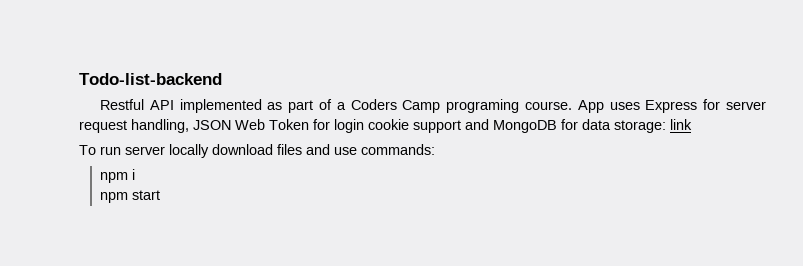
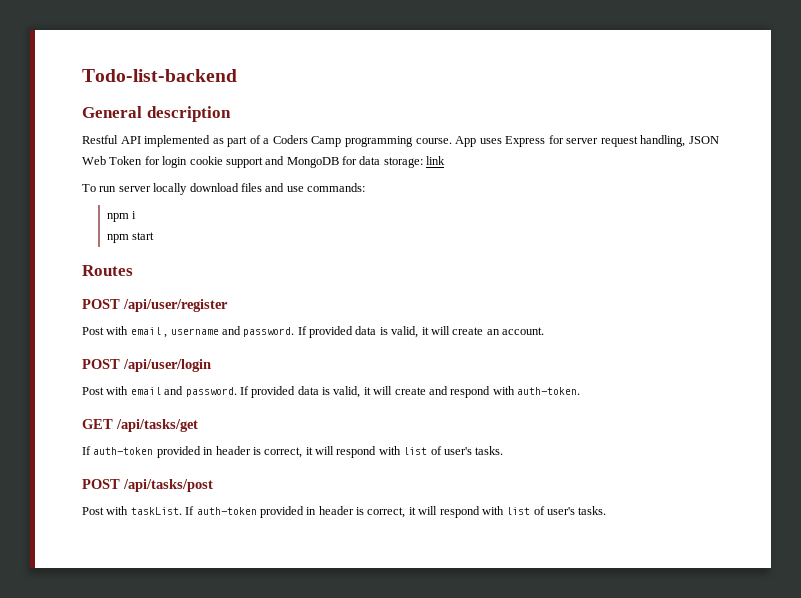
(222, 79) none -> [82,106,231,122] // General description
[446,99,520,113] programing -> [344,136,413,147] programming
(161, 195) none -> [82,265,133,276] [82,299,228,312] [82,326,544,338] [82,359,211,372] [82,386,580,398] [82,419,198,432] [82,446,504,458] [82,479,213,492] [82,506,607,518] // Routes // POST /api/user/register // Post with email , username and password. If provided data is valid, it will create an account. // POST /api/user/login // Post with email and password. If provided data is valid, it will create and respond with auth-token. // GET /api/tasks/get // If auth-token provided in header is correct, it will respond with list of user's tasks. // POST /api/tasks/post // Post with taskList. If auth-token provided in header is correct, it will respond with list of user's tasks.

